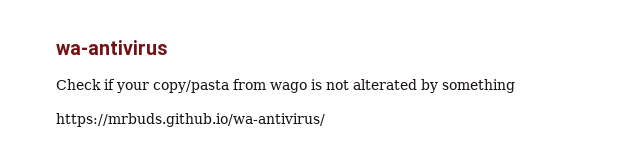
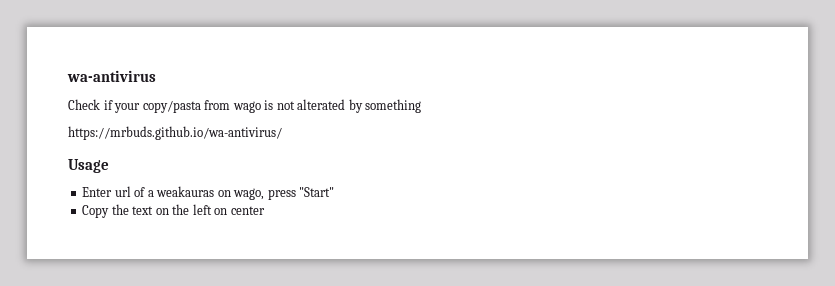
(325, 120) none -> [68,159,109,173] [82,186,335,200] [82,204,265,218] // Usage // Enter url of a weakauras on wago, press "Start" // Copy the text on the left on center

